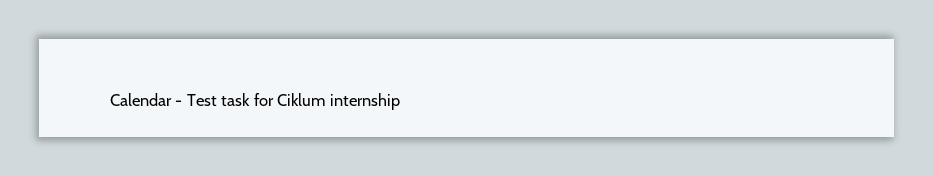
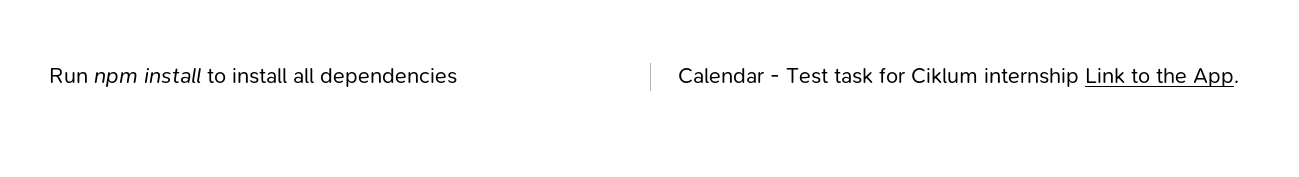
(110, 99) none -> [49,67,457,87] Run npm install to install all dependencies //
(400, 101) none -> [1085,68,1239,87] Link to the App.

